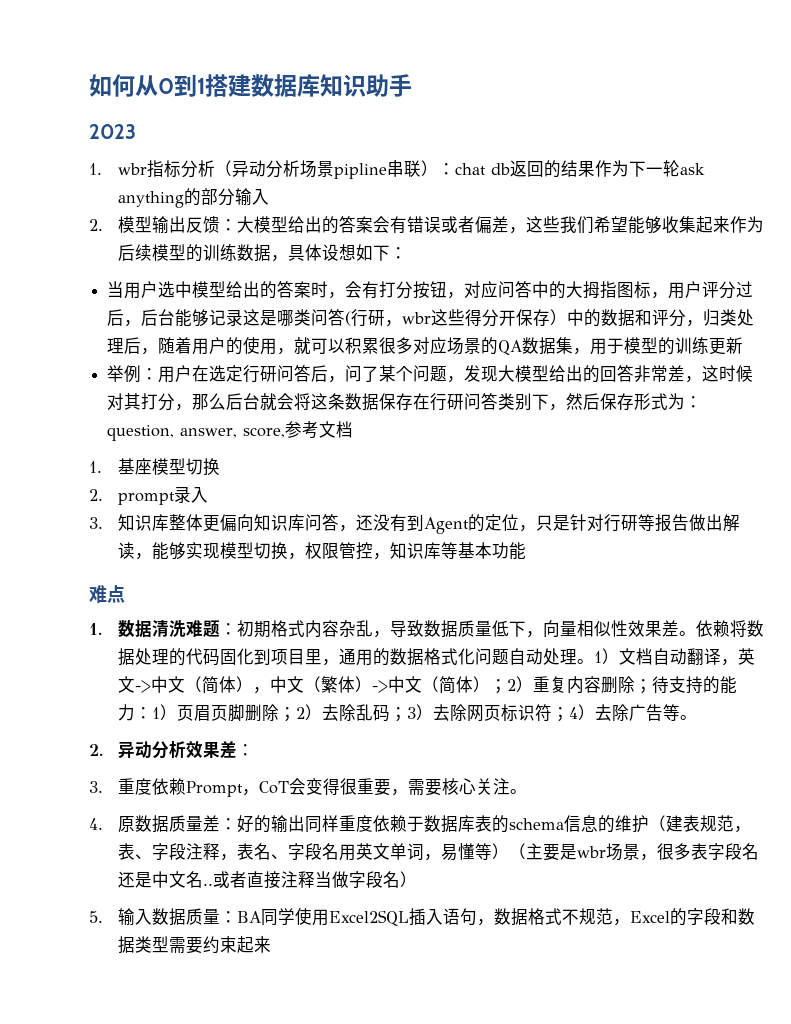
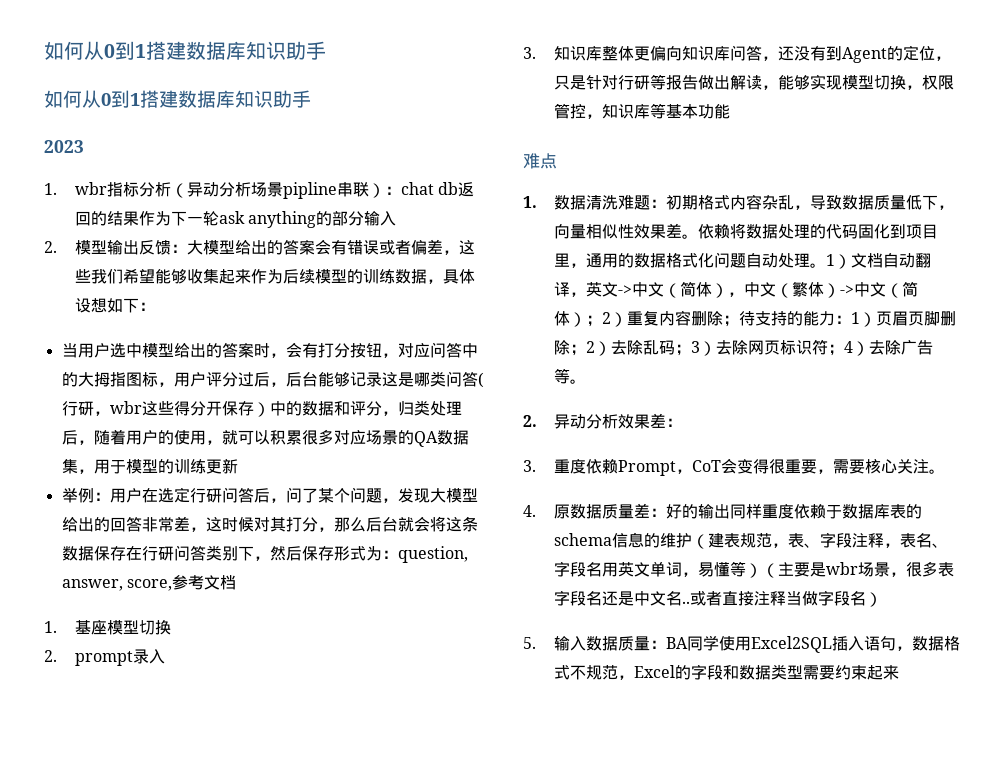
[89,74,412,97] 如何从0到1搭建数据库知识助手 -> [44,41,326,60] [44,90,311,108] 如何从0到1搭建数据库知识助手 // 如何从0到1搭建数据库知识助手

